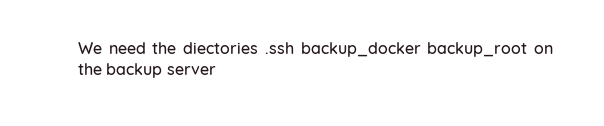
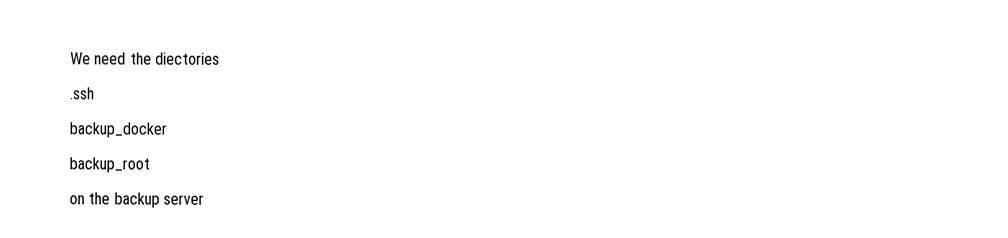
(259, 48) none -> (220, 58) //
(294, 48) none -> (95, 93) //
(421, 49) none -> (167, 130) //
(528, 49) none -> (150, 165) //

